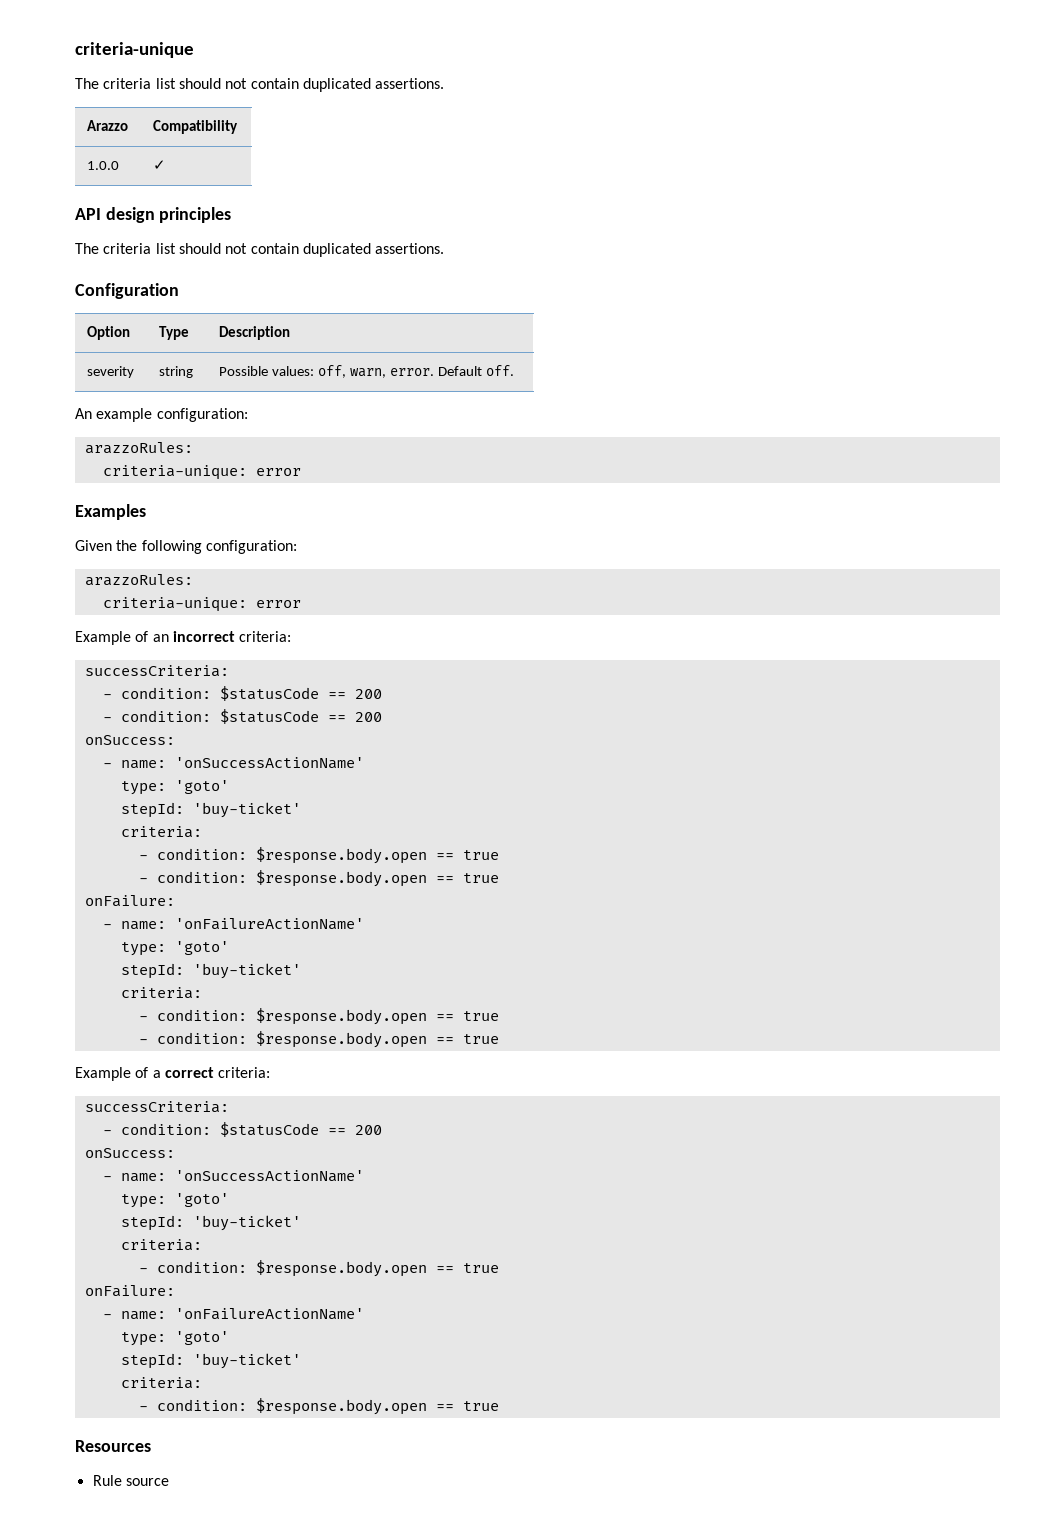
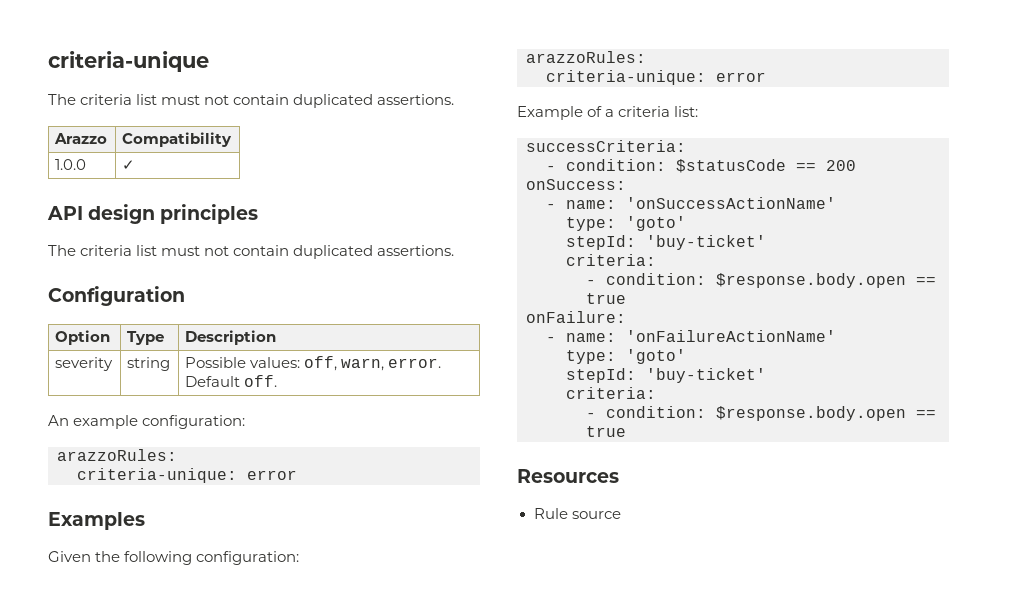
[178,78,221,89] should -> [161,95,201,105] must
[178,243,221,254] should -> [161,246,201,256] must
[75,631,292,645] [84,665,229,677] [102,686,382,701] [102,709,382,724] [84,735,175,745] [102,757,364,769] [120,780,229,795] [120,802,301,818] [120,826,202,838] [138,847,499,864] [138,870,499,887] [84,895,175,907] [102,918,364,930] [120,941,229,956] [120,963,301,979] [120,987,202,999] [138,1008,499,1025] [138,1031,499,1048] // Example of an incorrect criteria: // successCriteria: // - condition: $statusCode == 200 // - condition: $statusCode == 200 // onSuccess: // - name: 'onSuccessActionName' // type: 'goto' // stepId: 'buy-ticket' // criteria: // - condition: $response.body.open == true // - condition: $response.body.open == true // onFailure: // - name: 'onFailureActionName' // type: 'goto' // stepId: 'buy-ticket' // criteria: // - condition: $response.body.open == true // - condition: $response.body.open == true -> (766, 77) none
[164,1067,271,1078] correct criteria: -> [618,106,699,117] criteria list:

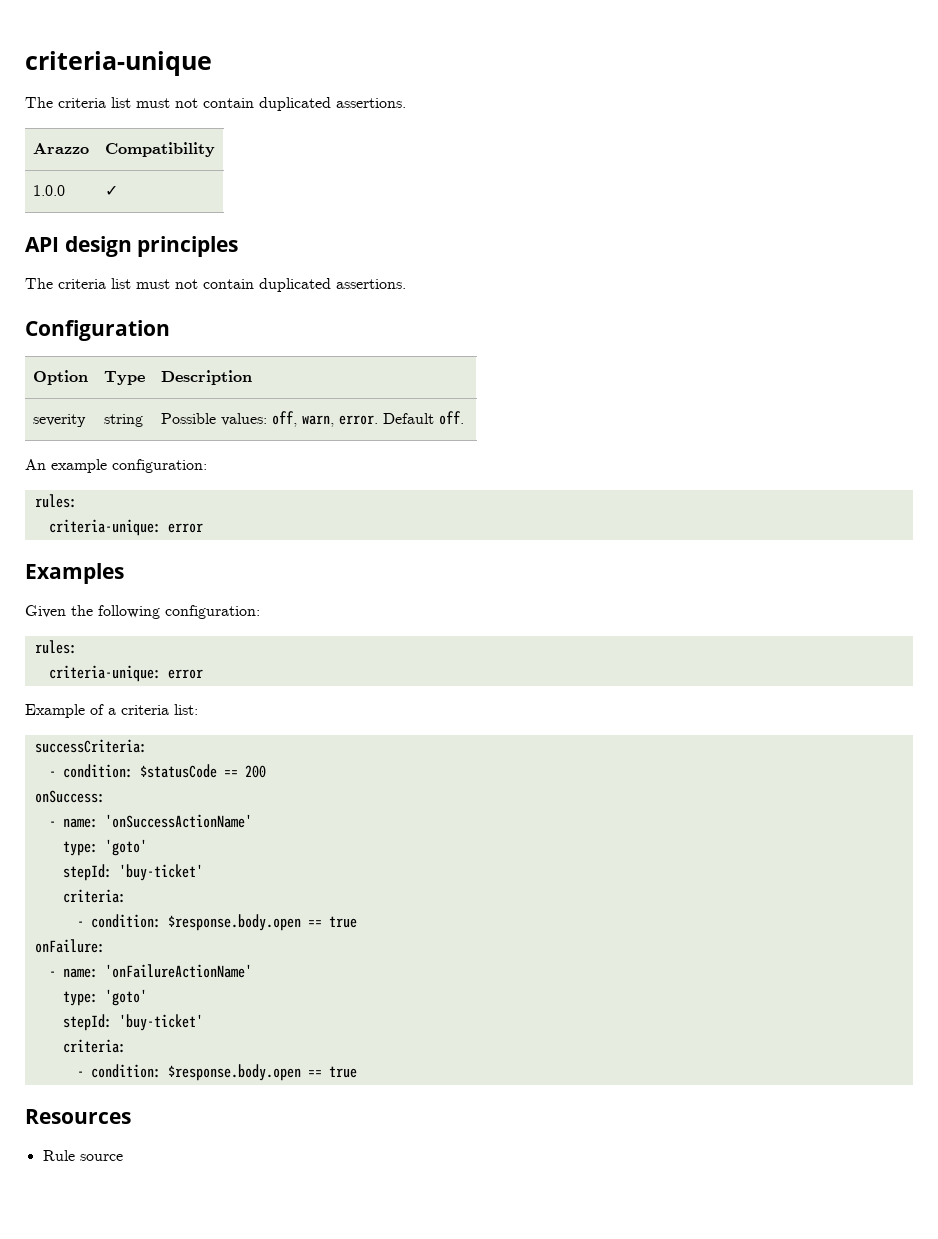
[57,449,177,461] arazzoRules: -> [34,494,77,508] rules:
[526,51,646,63] arazzoRules: -> [34,640,77,654] rules:

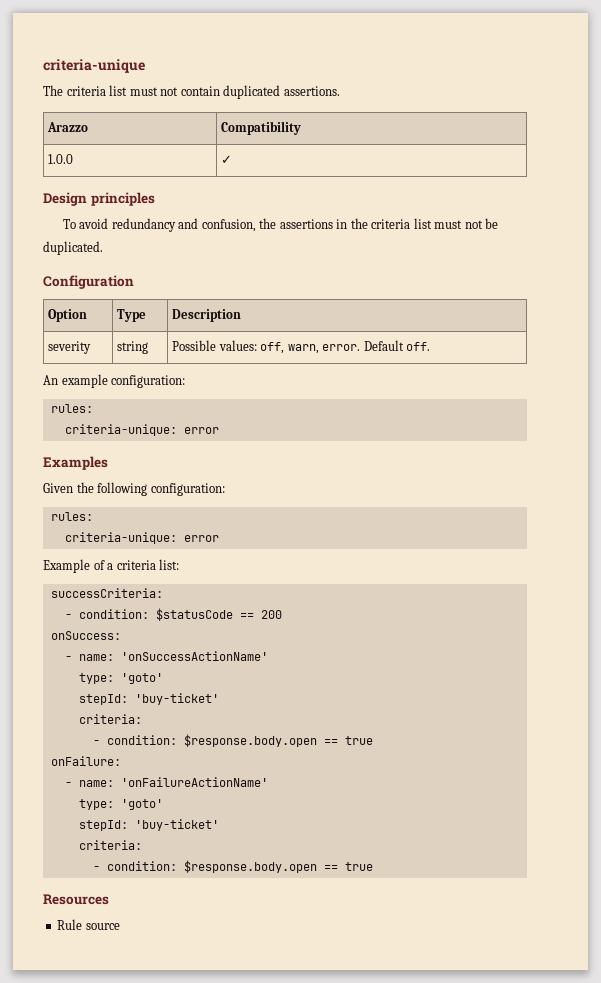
[25,236,132,257] API design -> [43,192,87,206] Design
[25,278,406,292] The criteria list must not contain duplicated assertions. -> [62,218,499,232] [43,241,103,255] To avoid redundancy and confusion, the assertions in the criteria list must not be duplicated.

